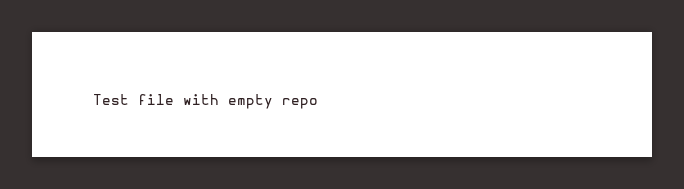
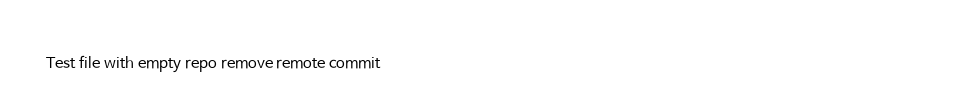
(318, 103) none -> [220,57,382,69] remove remote commit

